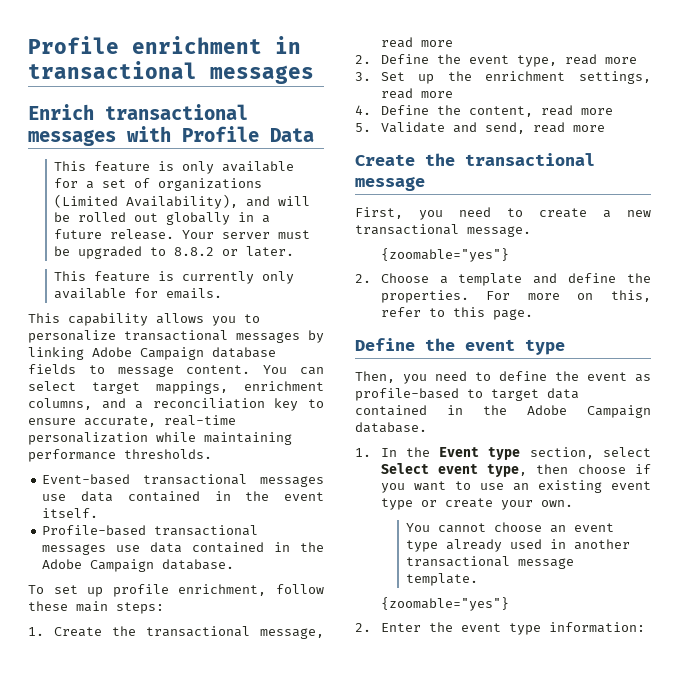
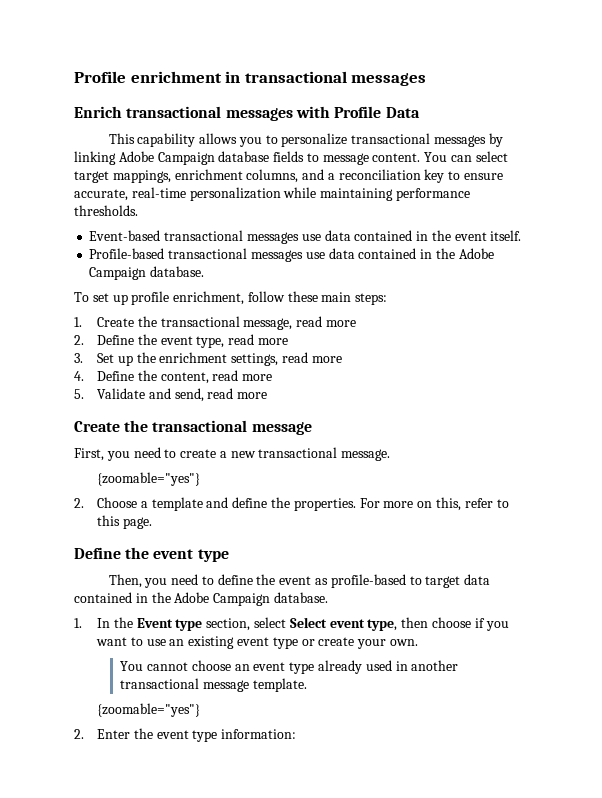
[53,161,294,174] [53,178,262,191] [53,194,310,209] [53,212,270,225] [53,229,310,240] [53,246,294,259] [53,271,294,284] [53,288,222,299] // This feature is only available for a set of organizations (Limited Availability), and will be rolled out globally in a future release. Your server must be upgraded to 8.8.2 or later. // This feature is currently only available for emails. -> (420, 112) none

